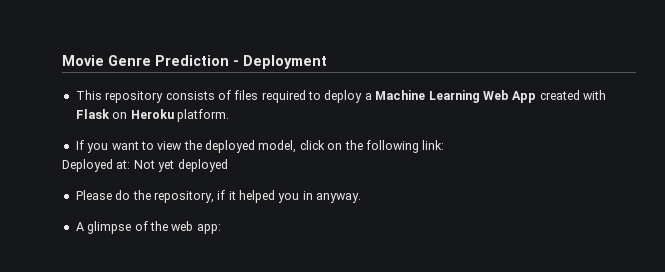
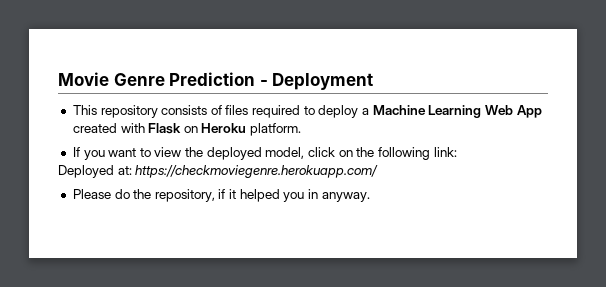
[133,159,228,172] Not yet deployed -> [135,165,379,178] https://checkmoviegenre.herokuapp.com/
[75,221,221,234] // A glimpse of the web app: -> (370, 197) none

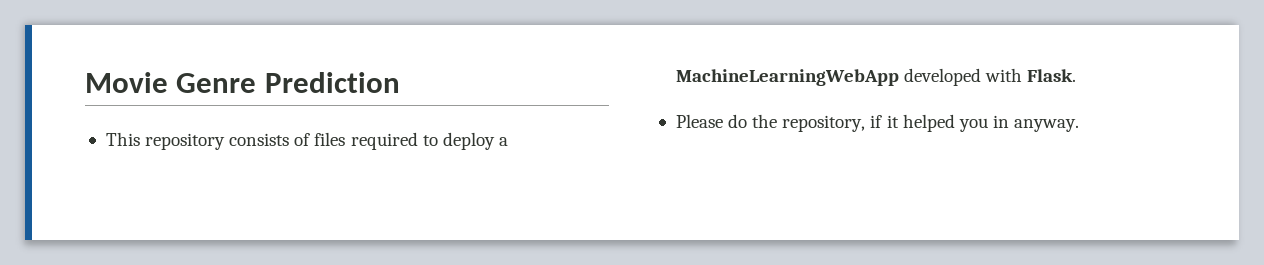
[259,73,374,90] - Deployment -> (400, 82) none
[372,105,542,118] [72,123,302,136] [72,147,457,160] [58,165,379,178] Machine Learning Web App created with Flask on Heroku platform. // If you want to view the deployed model, click on the following link: // Deployed at: https://checkmoviegenre.herokuapp.com/ -> [675,68,1077,86] MachineLearningWebApp developed with Flask.

